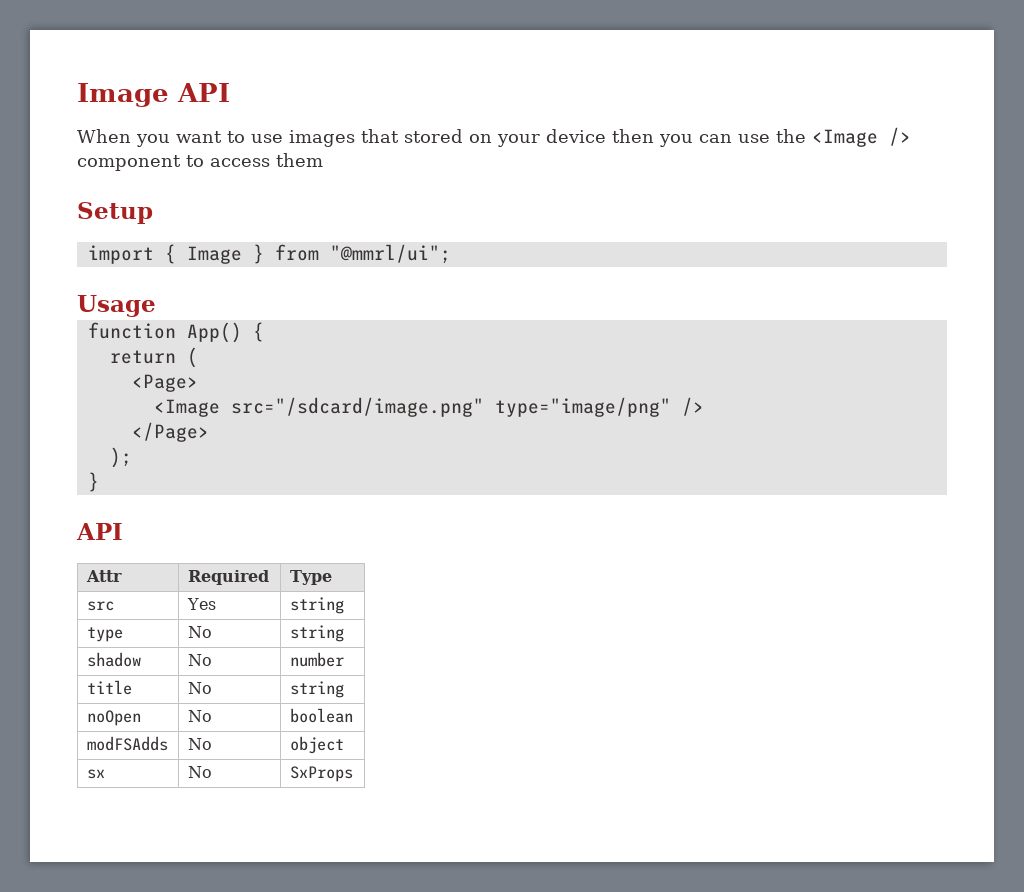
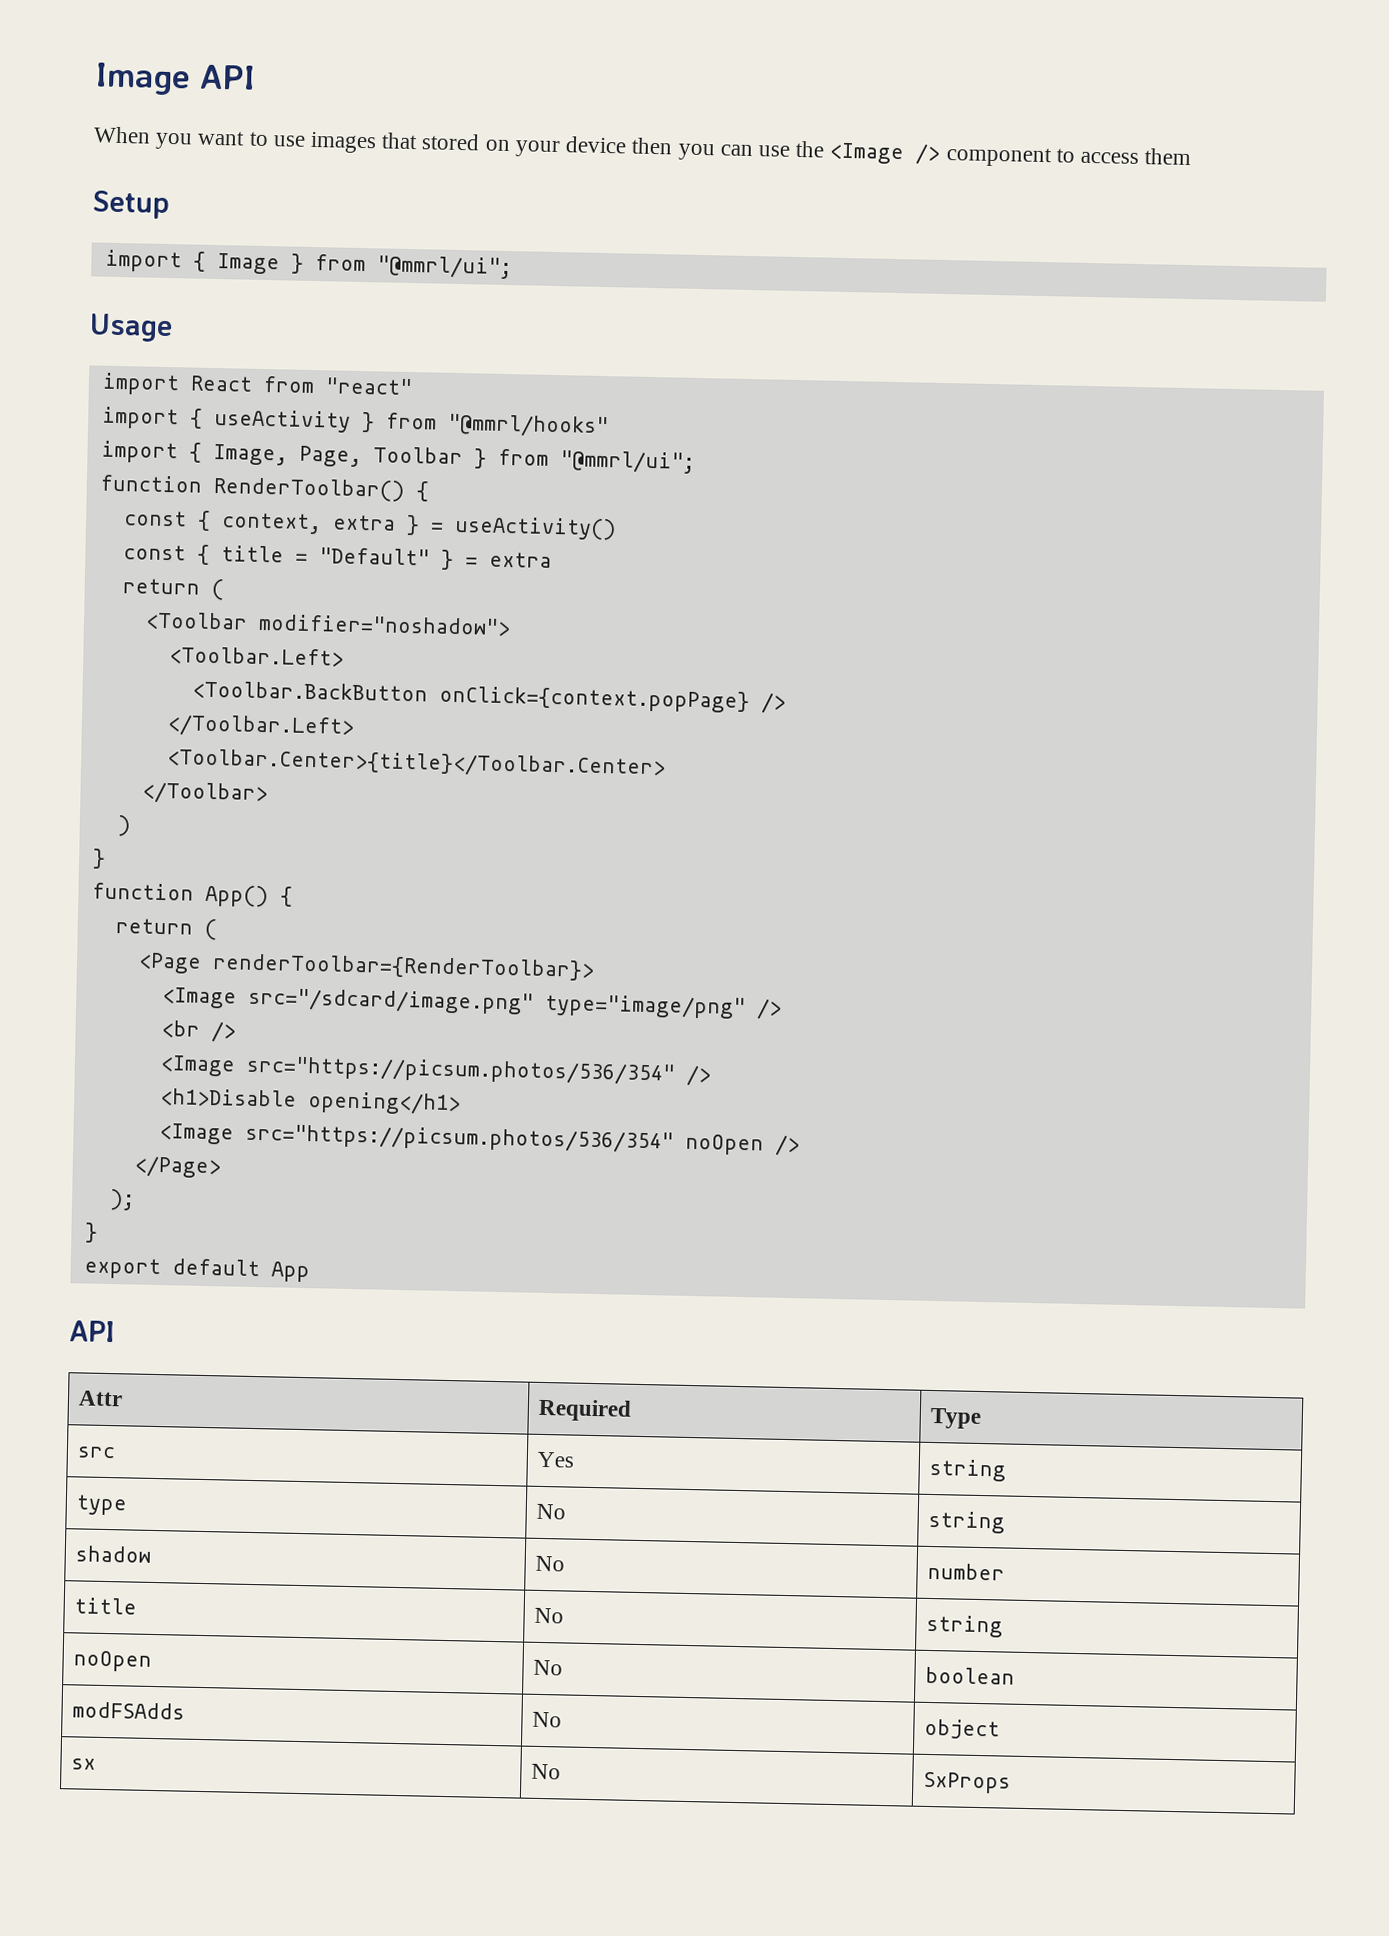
(156, 306) none -> [101,372,413,396] [101,406,609,439] [100,440,695,474] [99,474,429,502] [122,510,617,541] [122,544,552,570] [121,578,224,601] [144,611,511,637] [168,646,344,667] [191,680,786,714] [166,714,355,739] [165,748,666,780] [141,781,268,806] [116,815,132,837] [91,848,106,869] // import React from "react" // import { useActivity } from "@mmrl/hooks" // import { Image, Page, Toolbar } from "@mmrl/ui"; // function RenderToolbar() { // const { context, extra } = useActivity() // const { title = "Default" } = extra // return ( // <Toolbar modifier="noshadow"> // <Toolbar.Left> // <Toolbar.BackButton onClick={context.popPage} /> // </Toolbar.Left> // <Toolbar.Center>{title}</Toolbar.Center> // </Toolbar> // ) // }
[131,374,198,392] <Page> -> [137,952,595,981] <Page renderToolbar={RenderToolbar}>
(704, 406) none -> [160,1020,236,1043] [159,1055,711,1087] [159,1088,461,1116] [158,1122,800,1157] // <br /> // <Image src="https://picsum.photos/536/354" /> // <h1>Disable opening</h1> // <Image src="https://picsum.photos/536/354" noOpen />
(99, 482) none -> [83,1257,310,1283] // export default App

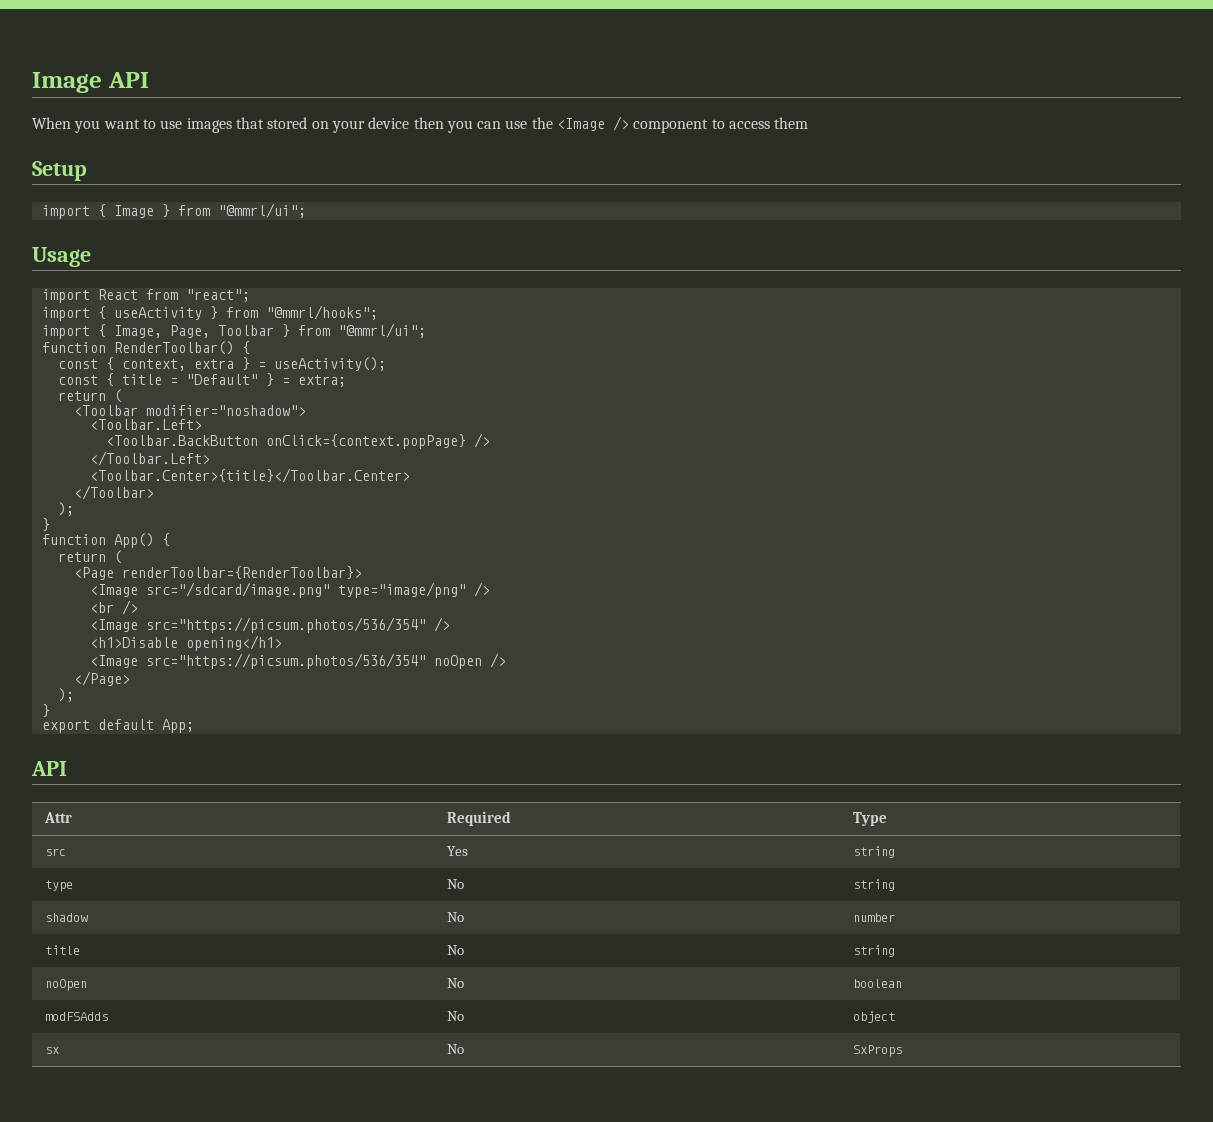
[324,377,413,396] "react" -> [185,289,250,302] "react";
[446,413,609,439] "@mmrl/hooks" -> [265,305,378,320] "@mmrl/hooks";
[453,515,617,541] useActivity() -> [273,357,386,371] useActivity();
[488,551,552,568] extra -> [297,375,346,387] extra;
[116,815,132,837] ) -> [57,502,74,516] );
[270,1261,310,1283] App -> [161,719,194,733] App;

